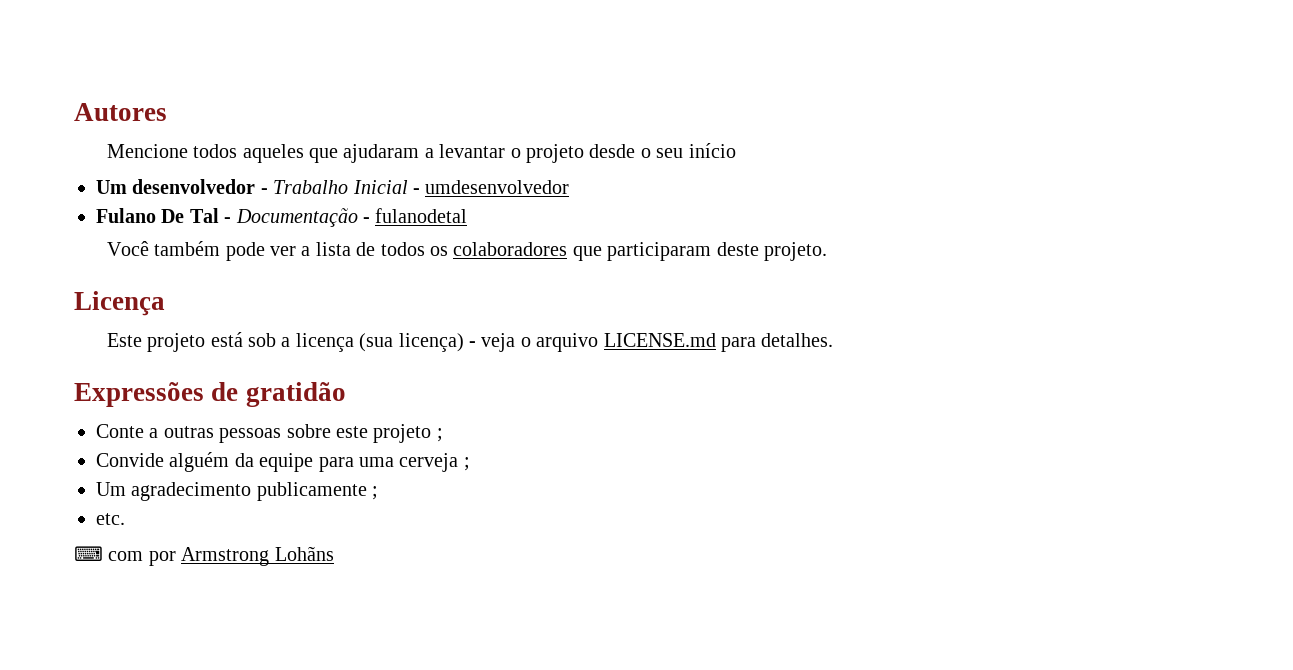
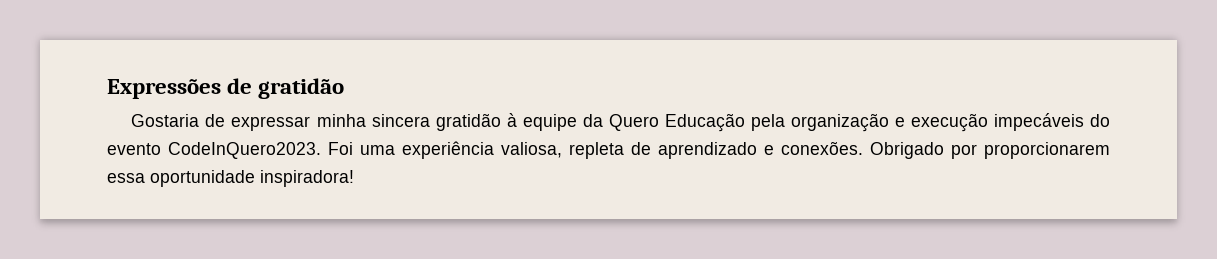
[74,103,167,121] [106,143,736,163] [96,179,570,194] [96,208,468,227] [106,241,828,261] [74,291,165,316] [106,332,834,352] [74,382,346,407] [96,424,443,443] [96,452,470,472] [96,482,379,501] [96,513,125,525] [74,546,334,566] Autores // Mencione todos aqueles que ajudaram a levantar o projeto desde o seu início // Um desenvolvedor - Trabalho Inicial - umdesenvolvedor // Fulano De Tal - Documentação - fulanodetal // Você também pode ver a lista de todos os colaboradores que participaram deste projeto. // Licença // Este projeto está sob a licença (sua licença) - veja o arquivo LICENSE.md para detalhes. // Expressões de gratidão // Conte a outras pessoas sobre este projeto ; // Convide alguém da equipe para uma cerveja ; // Um agradecimento publicamente ; // etc. // ⌨ com por Armstrong Lohãns -> [107,78,345,99] [131,113,1111,132] [107,141,1110,159] [107,170,354,187] Expressões de gratidão // Gostaria de expressar minha sincera gratidão à equipe da Quero Educação pela organização e execução impecáveis do evento CodeInQuero2023. Foi uma experiência valiosa, repleta de aprendizado e conexões. Obrigado por proporcionarem essa oportunidade inspiradora!

